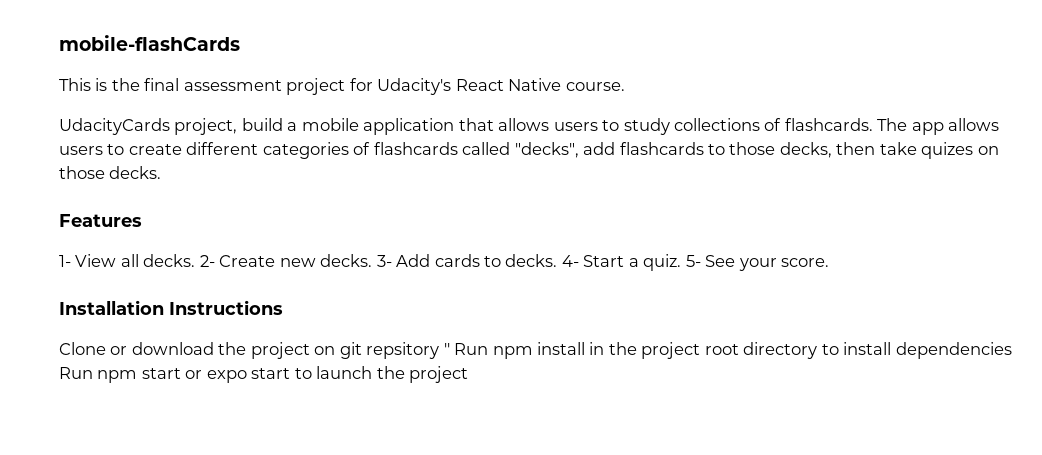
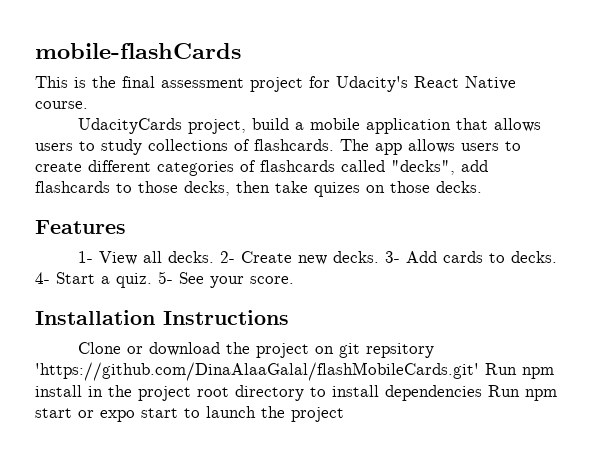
[443,343,450,355] '' -> [35,362,479,381] 'https://github.com/DinaAlaaGalal/flashMobileCards.git'

